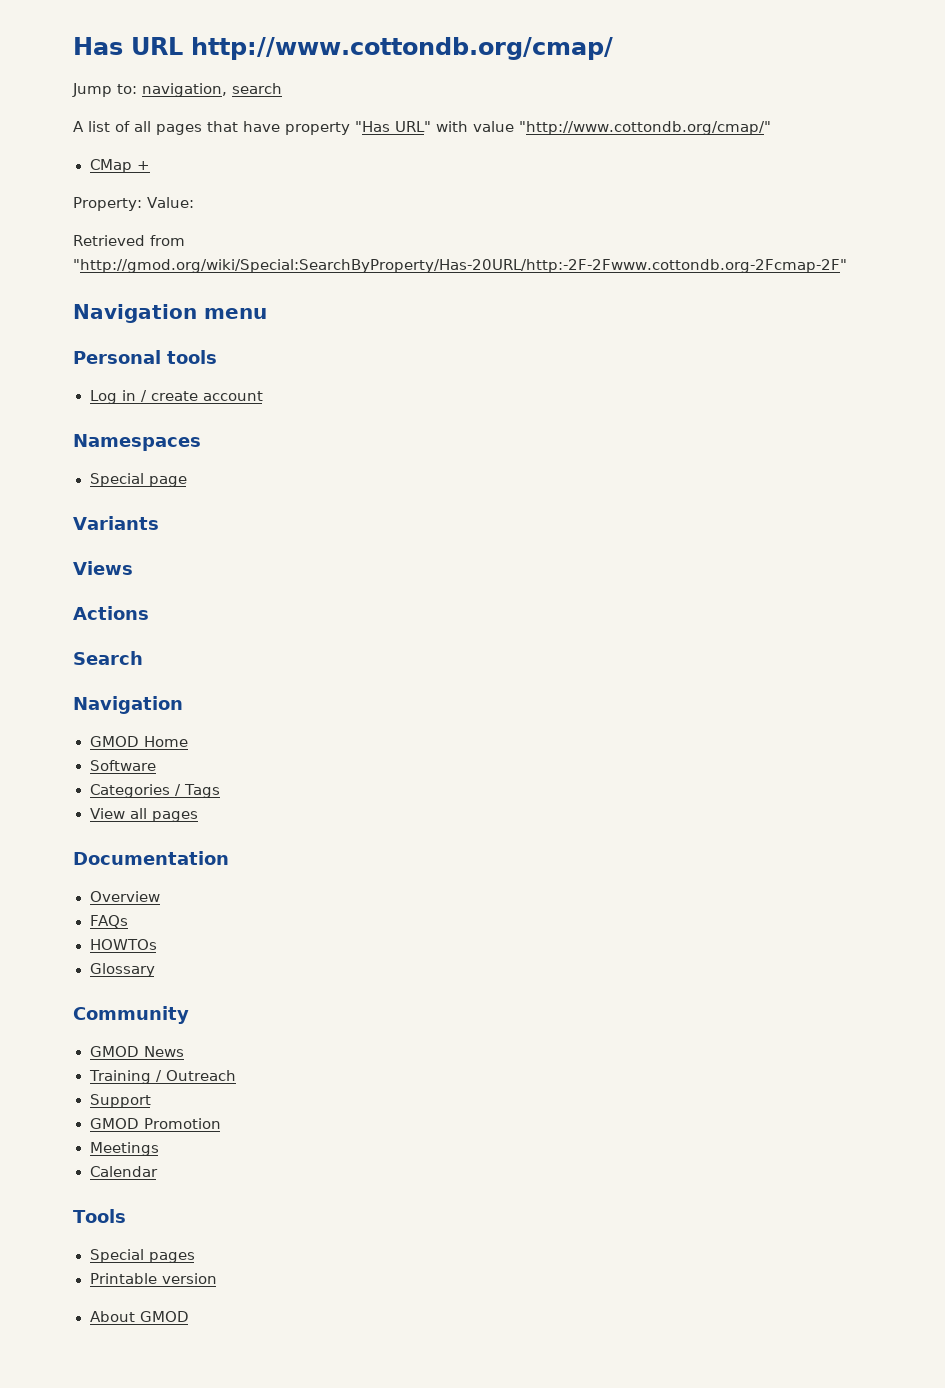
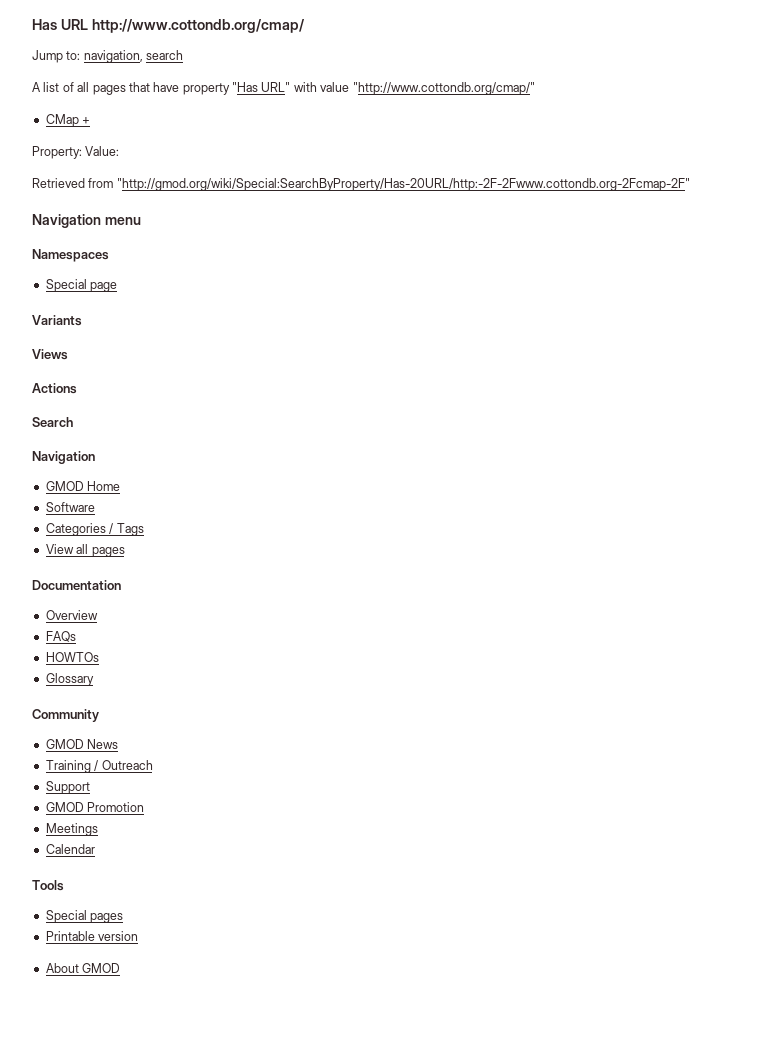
[73,350,217,364] [89,390,263,404] // Personal tools // Log in / create account -> (141, 221) none

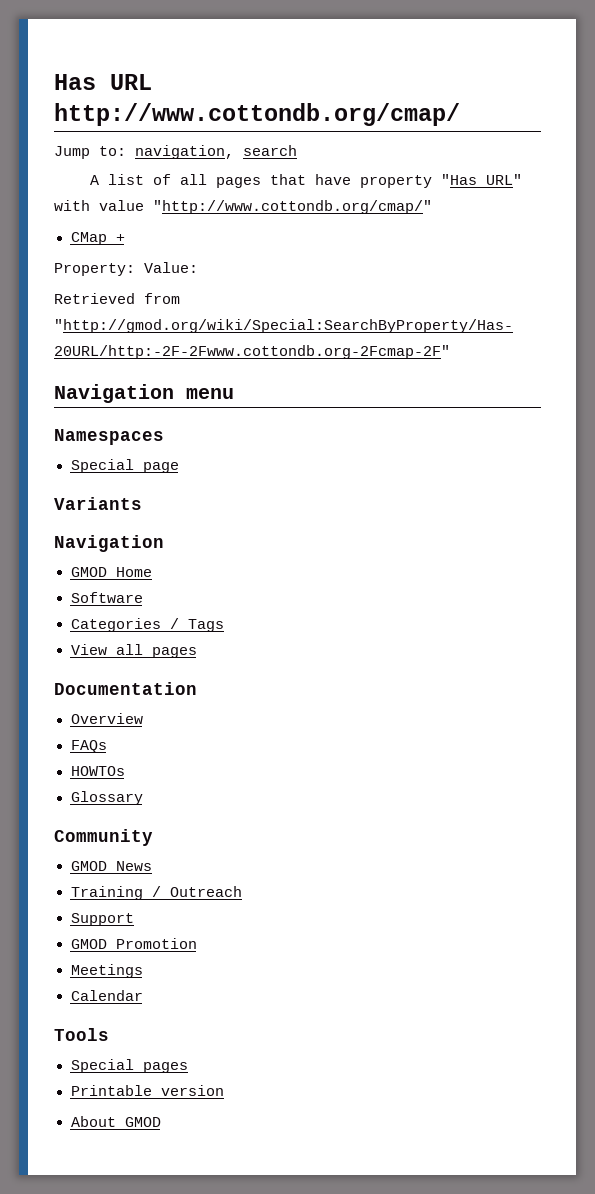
[32,349,68,360] [32,383,77,394] [32,417,73,427] // Views // Actions // Search -> (142, 503) none

